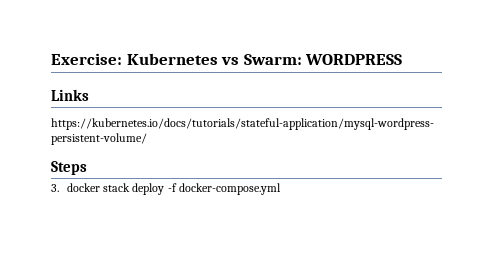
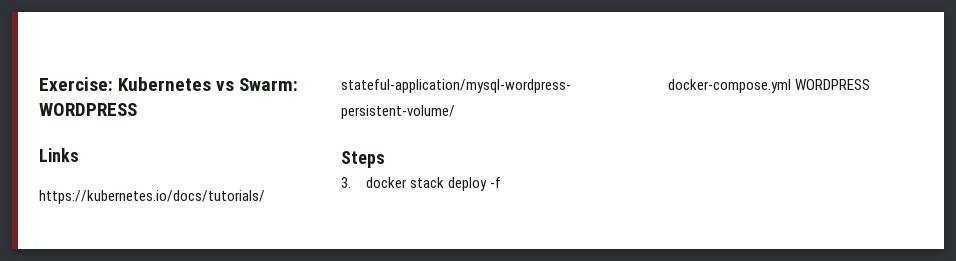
(281, 189) none -> [795,79,871,90] WORDPRESS

